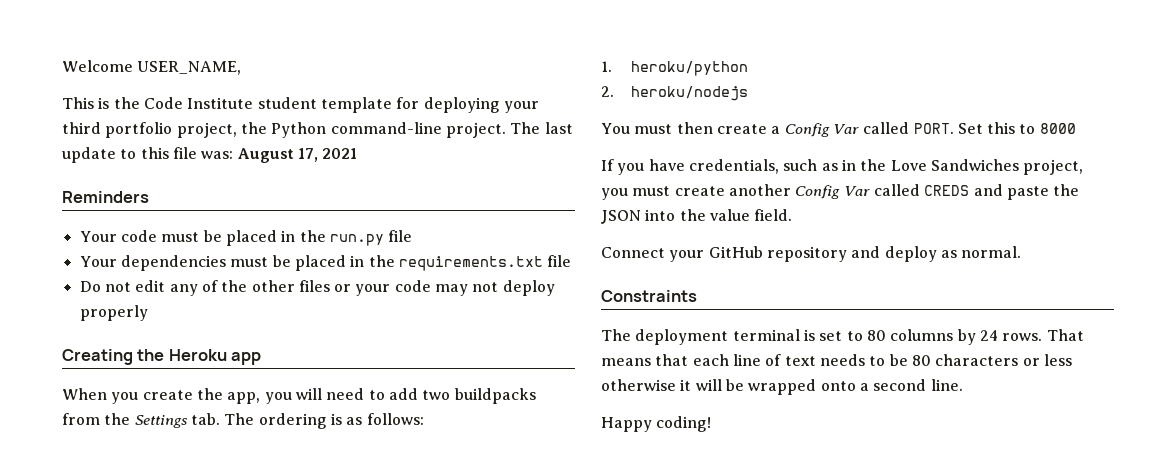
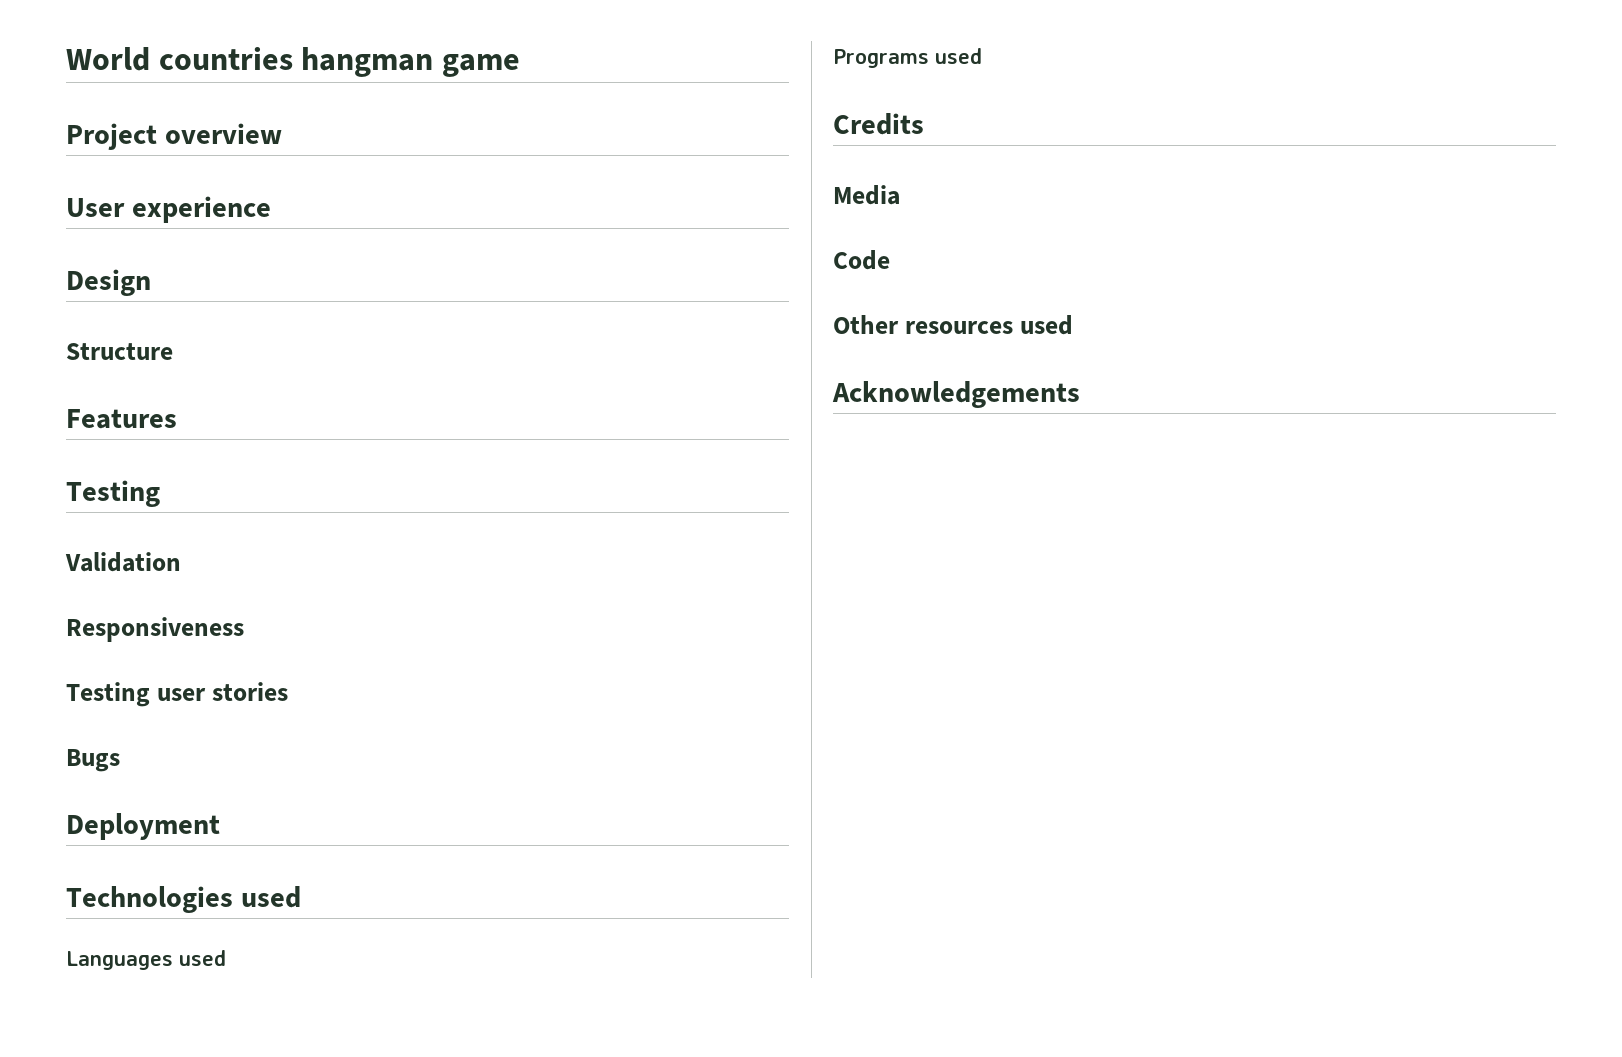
[62,60,242,75] [62,97,539,113] [62,122,573,138] [62,147,358,163] [62,191,149,203] [79,230,413,246] [79,255,572,271] [79,280,555,296] [79,305,148,321] [62,349,262,365] [62,388,536,404] [62,413,424,429] [601,61,749,76] [601,86,749,101] [601,122,1076,137] [601,159,1084,175] [601,184,1080,200] [601,209,793,224] [601,246,1022,262] [601,290,697,302] [601,329,1084,345] [601,354,1072,366] [601,379,963,395] [601,416,712,432] Welcome USER_NAME, // This is the Code Institute student template for deploying your third portfolio project, the Python command-line project. The last update to this file was: August 17, 2021 // Reminders // Your code must be placed in the run.py file // Your dependencies must be placed in the requirements.txt file // Do not edit any of the other files or your code may not deploy properly // Creating the Heroku app // When you create the app, you will need to add two buildpacks from the Settings tab. The ordering is as follows: // 1. heroku/python // 2. heroku/nodejs // You must then create a Config Var called PORT. Set this to 8000 // If you have credentials, such as in the Love Sandwiches project, you must create another Config Var called CREDS and paste the JSON into the value field. // Connect your GitHub repository and deploy as normal. // Constraints // The deployment terminal is set to 80 columns by 24 rows. That means that each line of text needs to be 80 characters or less otherwise it will be wrapped onto a second line. // Happy coding! -> [66,47,520,77] [66,123,282,150] [66,196,271,223] [66,269,151,296] [66,343,173,360] [66,409,177,429] [66,480,160,507] [65,552,181,572] [66,617,244,642] [66,682,288,707] [66,749,120,772] [66,813,220,840] [66,886,301,913] [66,950,226,970] [833,48,982,68] [833,113,924,135] [833,185,900,205] [833,250,890,270] [833,315,1073,335] [832,381,1080,408] World countries hangman game // Project overview // User experience // Design // Structure // Features // Testing // Validation // Responsiveness // Testing user stories // Bugs // Deployment // Technologies used // Languages used // Programs used // Credits // Media // Code // Other resources used // Acknowledgements

